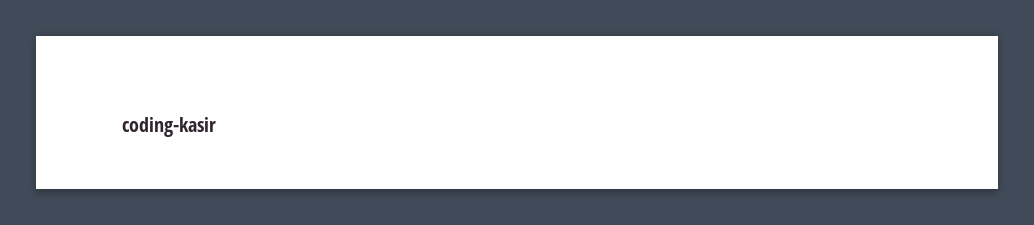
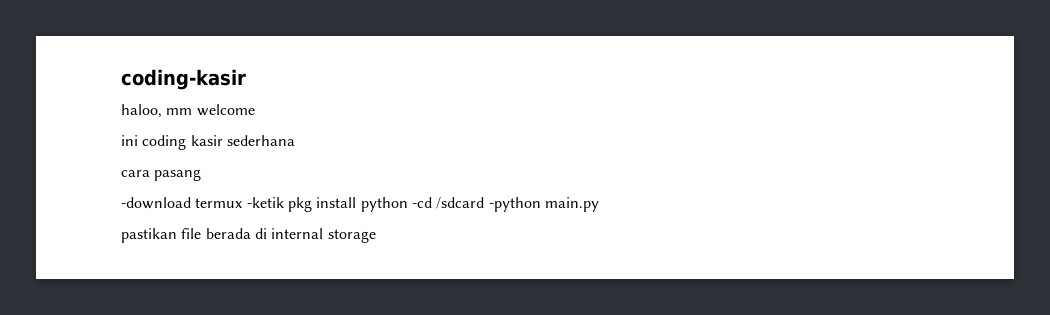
(216, 127) none -> [121,104,255,118] [121,135,295,150] [121,169,202,181] [121,197,599,212] [121,228,376,243] // haloo, mm welcome // ini coding kasir sederhana // cara pasang // -download termux -ketik pkg install python -cd /sdcard -python main.py // pastikan file berada di internal storage

